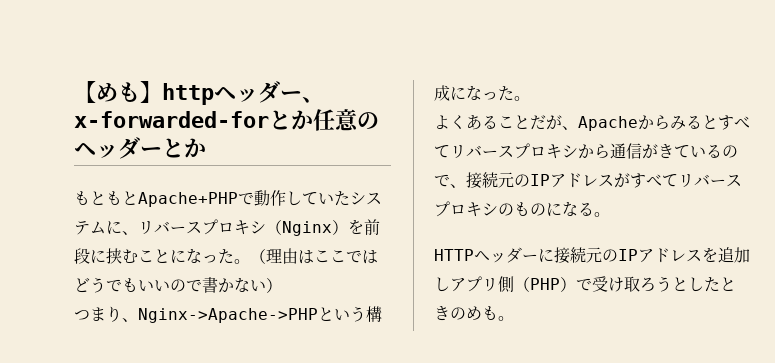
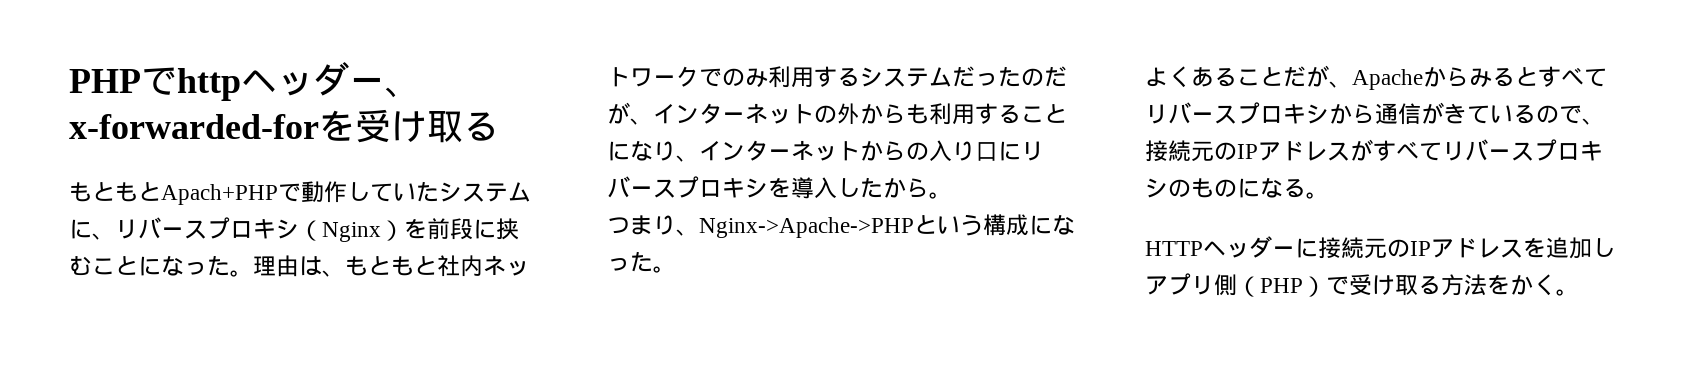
[74,81,162,103] 【めも】 -> [69,67,177,95] PHPで
[269,109,379,131] [74,137,206,159] [74,191,238,207] とか任意のヘッダーとか // もともとApache+PHP -> [319,109,499,143] [69,182,278,205] を受け取る // もともとApach+PHP
[250,248,378,264] [74,277,282,293] （理由はここではどうでもいいので書かない） -> [253,255,529,277] [607,66,1067,88] [607,102,1067,125] [607,140,1044,162] [607,176,952,199] 理由は、もともと社内ネットワークでのみ利用するシステムだったのだが、インターネットの外からも利用することになり、インターネットからの入り口にリバースプロキシを導入したから。
[640,276,736,292] [434,306,498,321] ろうとしたときのめも -> [1418,274,1556,296] る方法をかく

